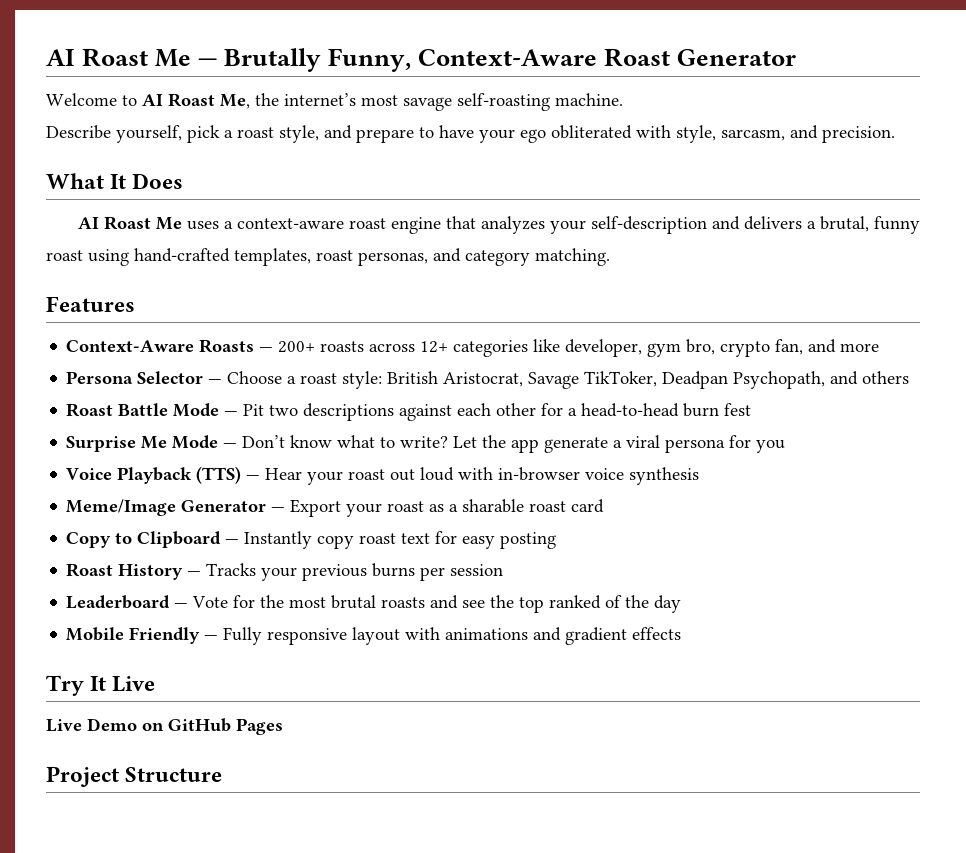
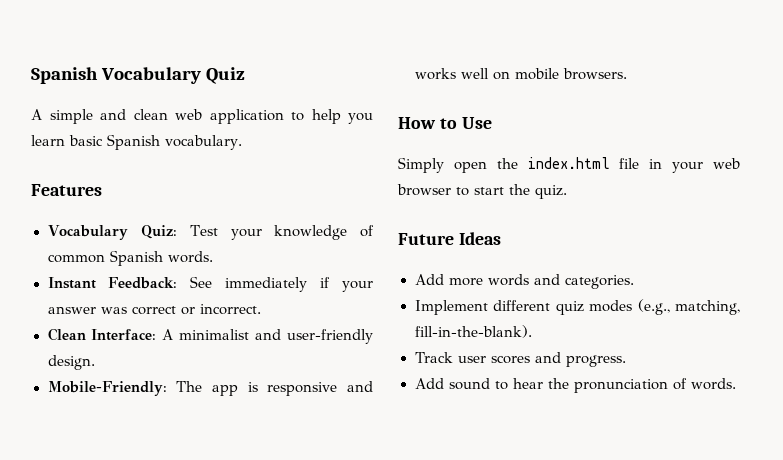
[46,48,797,72] [46,93,623,111] [46,125,895,143] [46,173,184,189] [77,216,920,234] [46,248,610,266] [46,296,135,312] [66,339,880,357] [66,371,910,389] [66,403,752,421] [66,435,786,453] [66,466,700,485] [66,499,605,517] [66,531,557,549] [66,563,504,581] [66,595,682,613] [66,627,682,645] [46,675,156,696] [46,718,283,735] [46,766,223,787] AI Roast Me — Brutally Funny, Context-Aware Roast Generator // Welcome to AI Roast Me, the internet’s most savage self-roasting machine. // Describe yourself, pick a roast style, and prepare to have your ego obliterated with style, sarcasm, and precision. // What It Does // AI Roast Me uses a context-aware roast engine that analyzes your self-description and delivers a brutal, funny roast using hand-crafted templates, roast personas, and category matching. // Features // Context-Aware Roasts — 200+ roasts across 12+ categories like developer, gym bro, crypto fan, and more // Persona Selector — Choose a roast style: British Aristocrat, Savage TikToker, Deadpan Psychopath, and others // Roast Battle Mode — Pit two descriptions against each other for a head-to-head burn fest // Surprise Me Mode — Don’t know what to write? Let the app generate a viral persona for you // Voice Playback (TTS) — Hear your roast out loud with in-browser voice synthesis // Meme/Image Generator — Export your roast as a sharable roast card // Copy to Clipboard — Instantly copy roast text for easy posting // Roast History — Tracks your previous burns per session // Leaderboard — Vote for the most brutal roasts and see the top ranked of the day // Mobile Friendly — Fully responsive layout with animations and gradient effects // Try It Live // Live Demo on GitHub Pages // Project Structure -> [31,67,246,84] [31,109,373,124] [31,134,242,150] [31,184,102,196] [47,225,375,240] [47,250,213,266] [47,276,373,292] [47,304,261,315] [47,328,373,344] [47,355,95,370] [47,381,373,396] [414,68,627,80] [398,117,492,129] [398,157,740,173] [397,184,567,199] [398,232,501,245] [414,274,634,289] [414,299,740,315] [414,325,532,338] [414,352,627,367] [414,378,736,393] Spanish Vocabulary Quiz // A simple and clean web application to help you learn basic Spanish vocabulary. // Features // Vocabulary Quiz: Test your knowledge of common Spanish words. // Instant Feedback: See immediately if your answer was correct or incorrect. // Clean Interface: A minimalist and user-friendly design. // Mobile-Friendly: The app is responsive and works well on mobile browsers. // How to Use // Simply open the index.html file in your web browser to start the quiz. // Future Ideas // Add more words and categories. // Implement different quiz modes (e.g., matching, fill-in-the-blank). // Track user scores and progress. // Add sound to hear the pronunciation of words.

